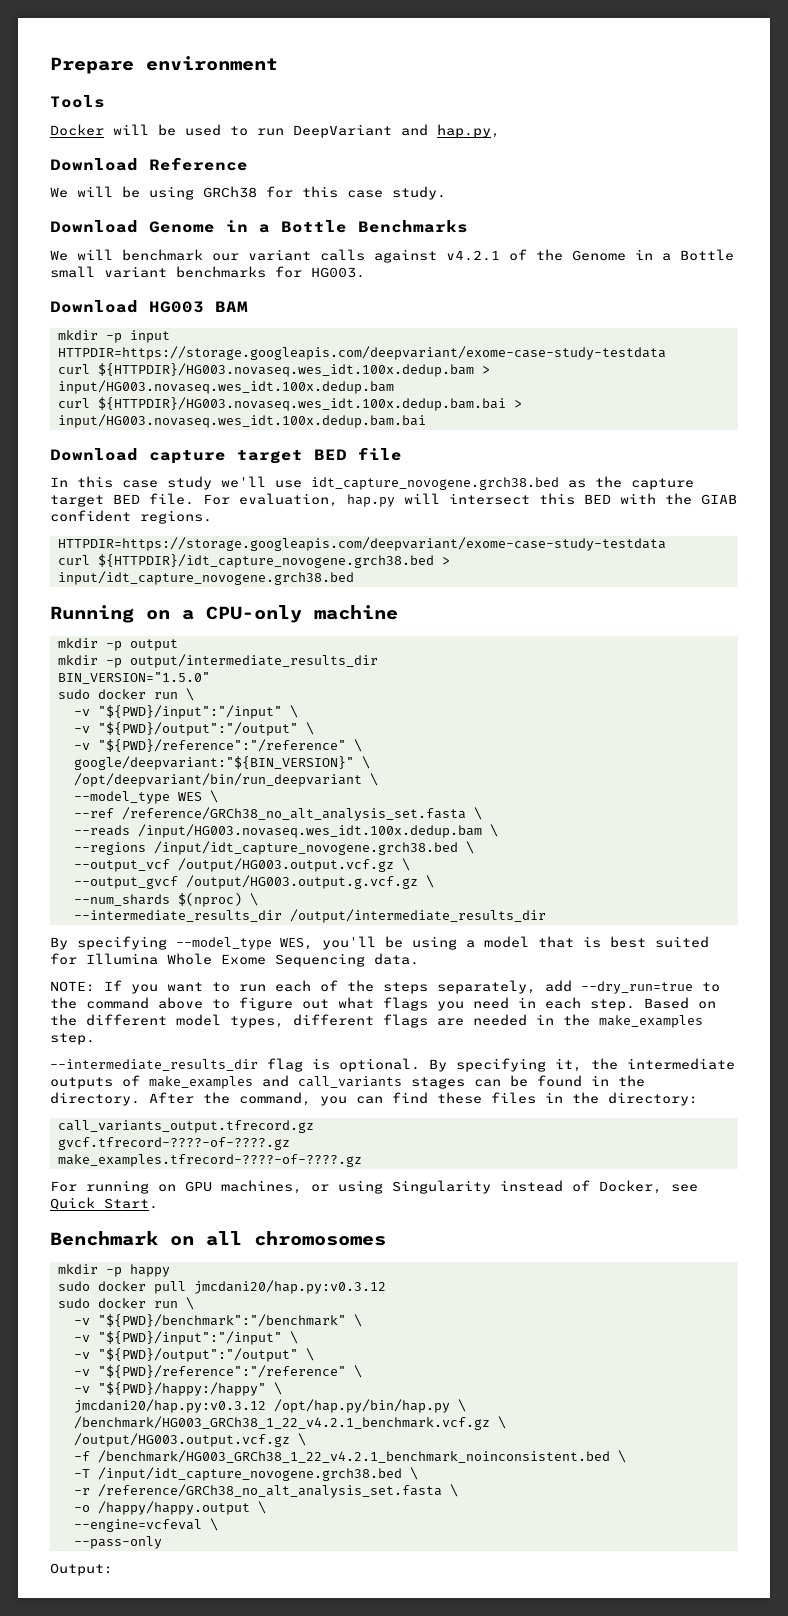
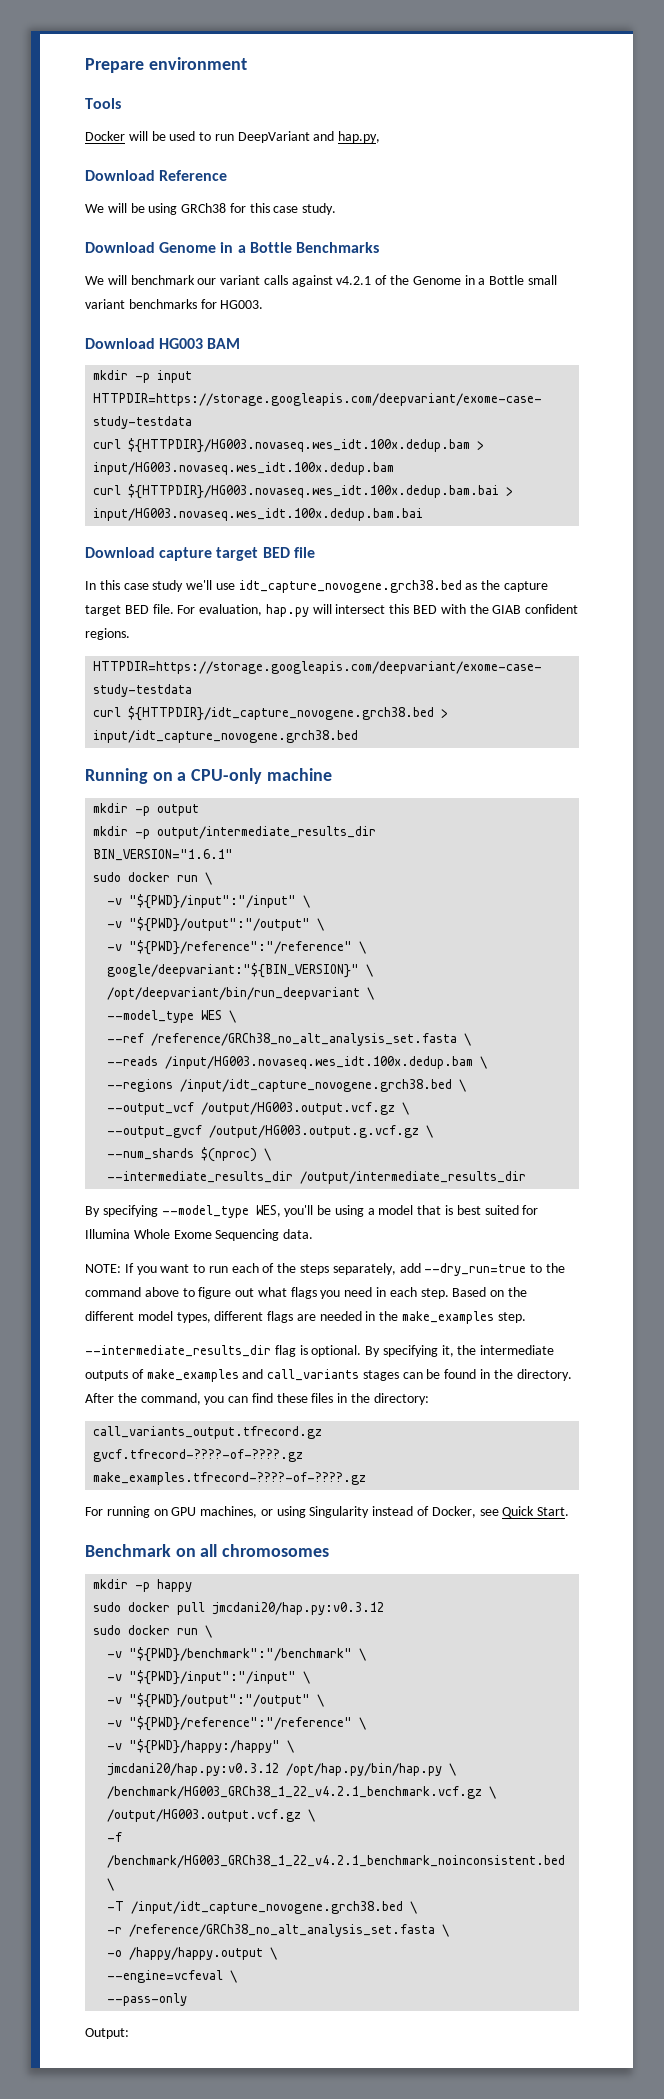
[57,672,210,684] BIN_VERSION="1.5.0" -> [93,849,234,861] BIN_VERSION="1.6.1"

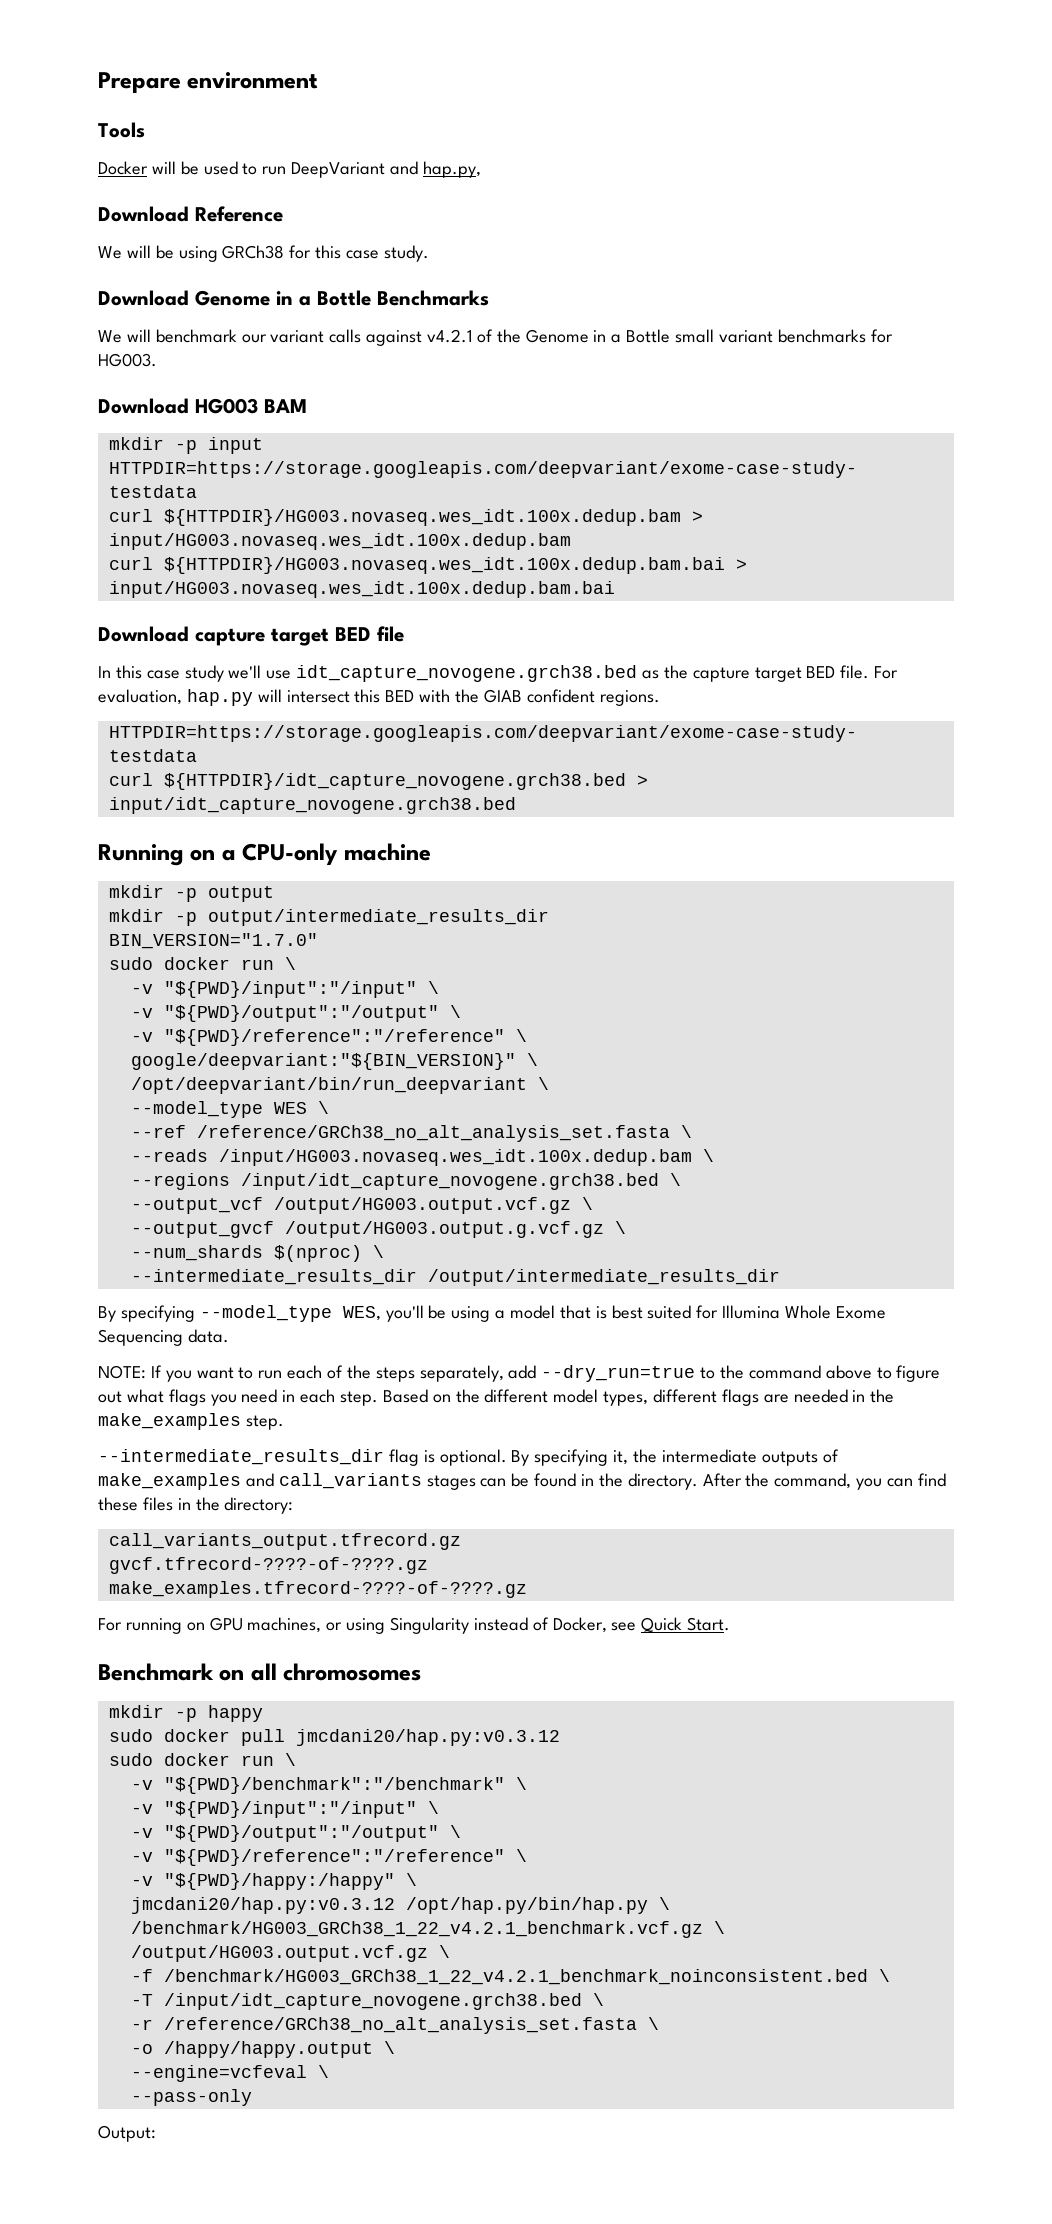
[93,849,234,861] BIN_VERSION="1.6.1" -> [108,933,318,949] BIN_VERSION="1.7.0"

